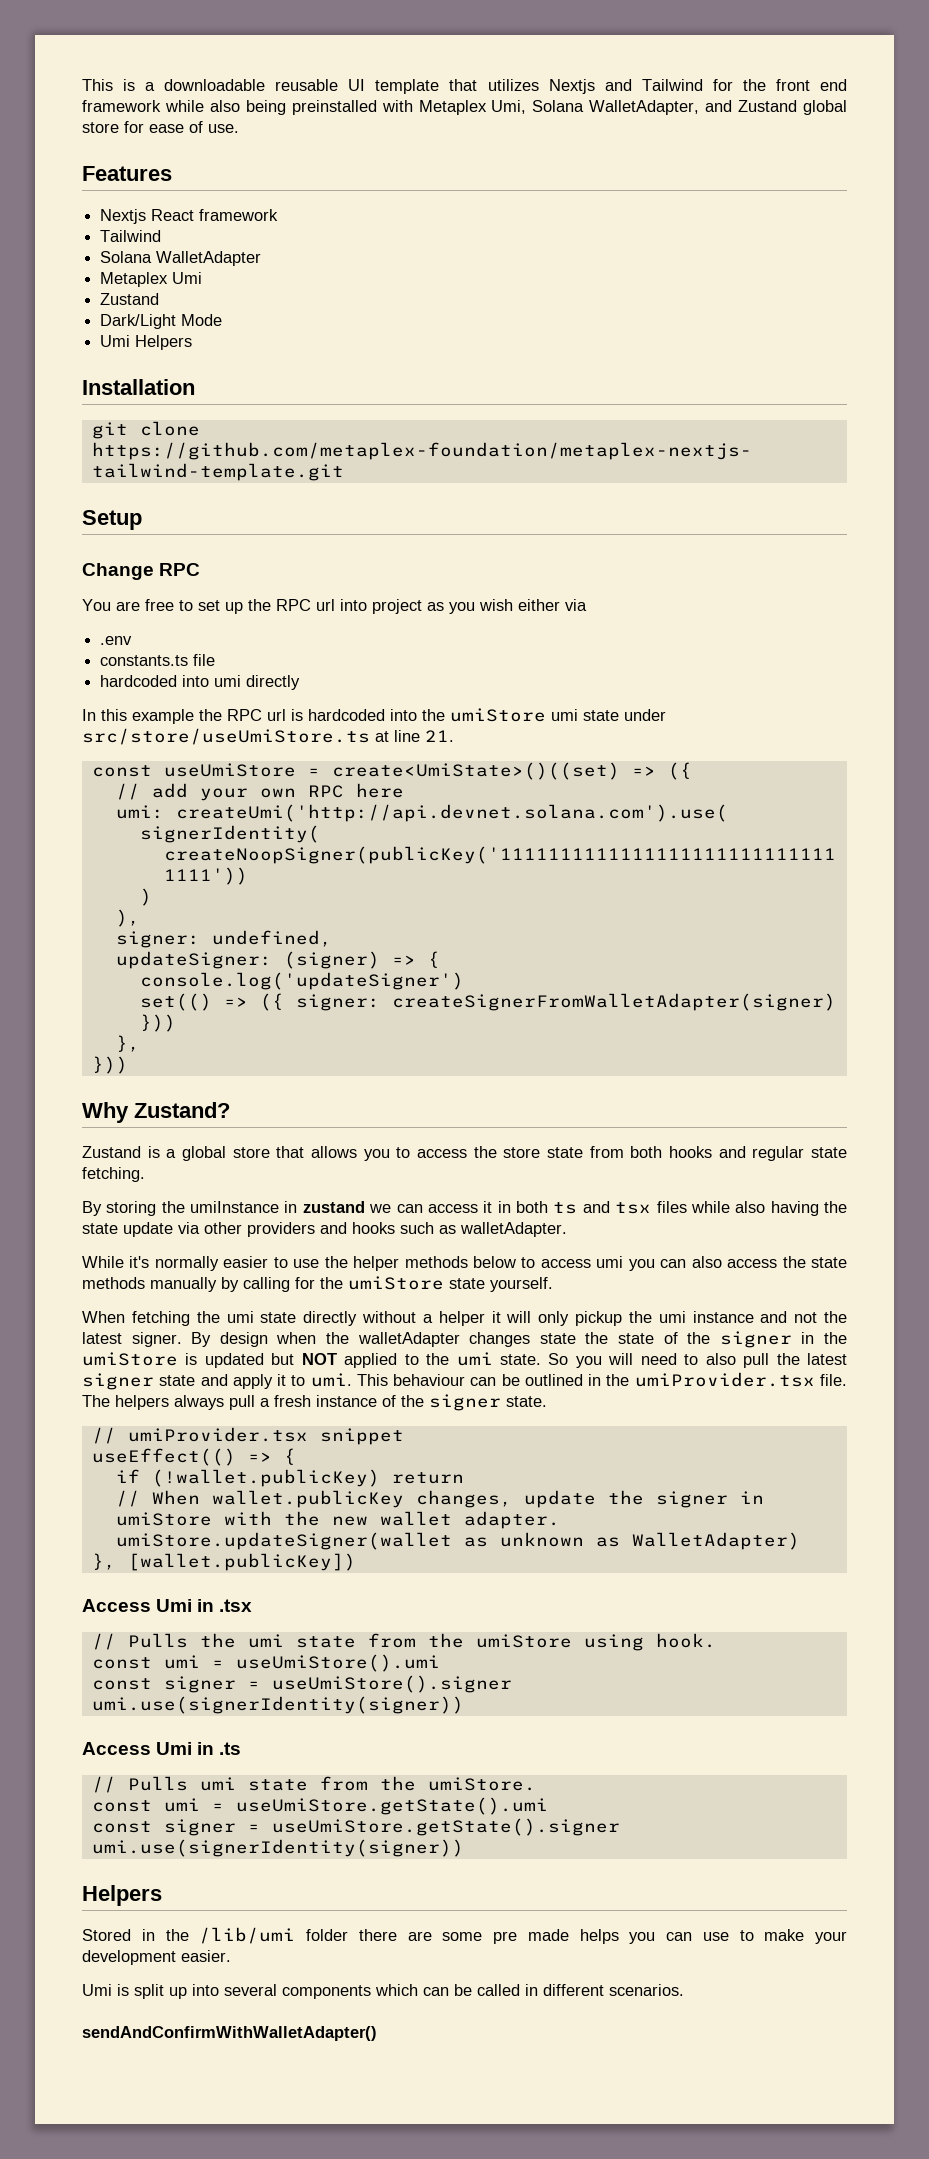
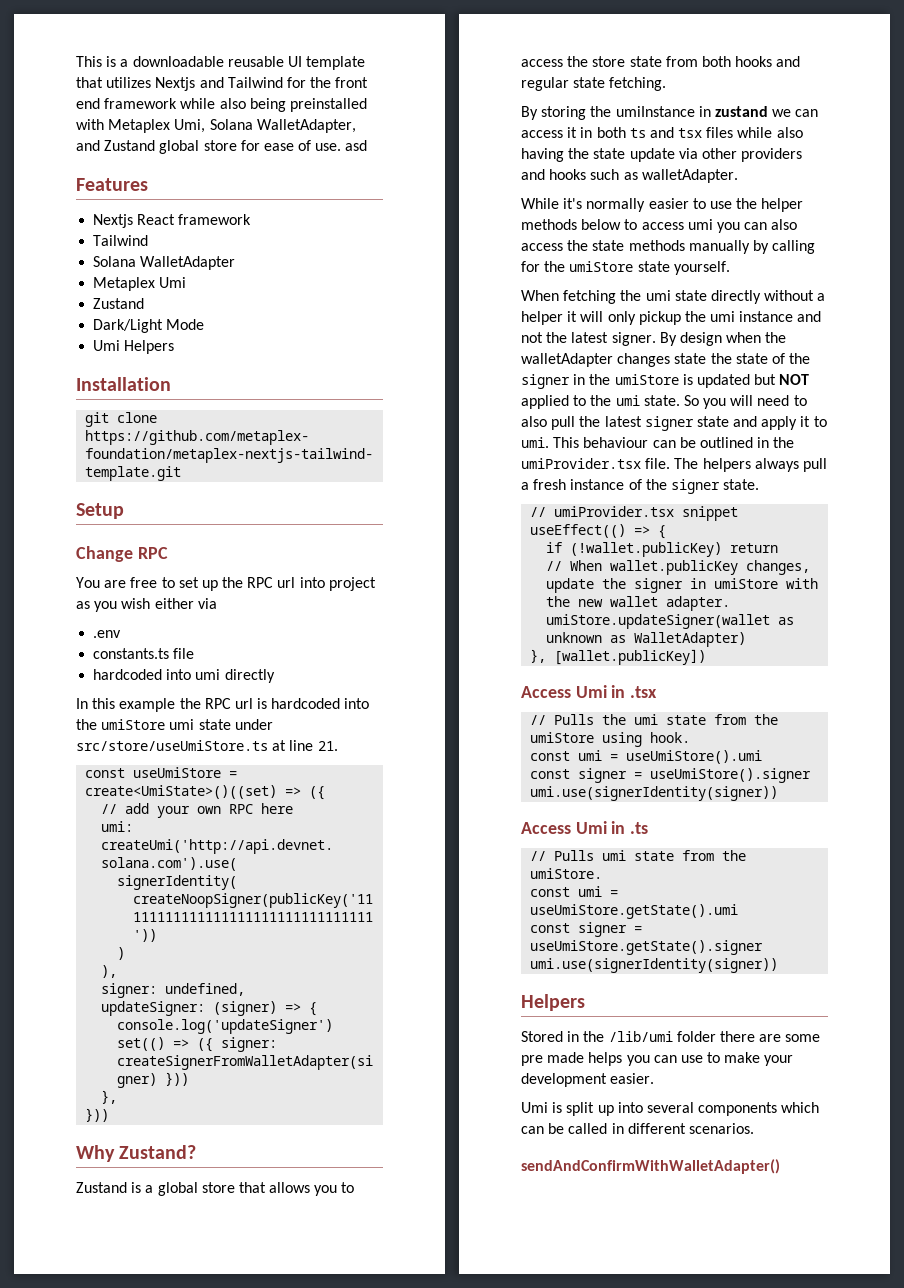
(239, 128) none -> [345,140,368,151] asd

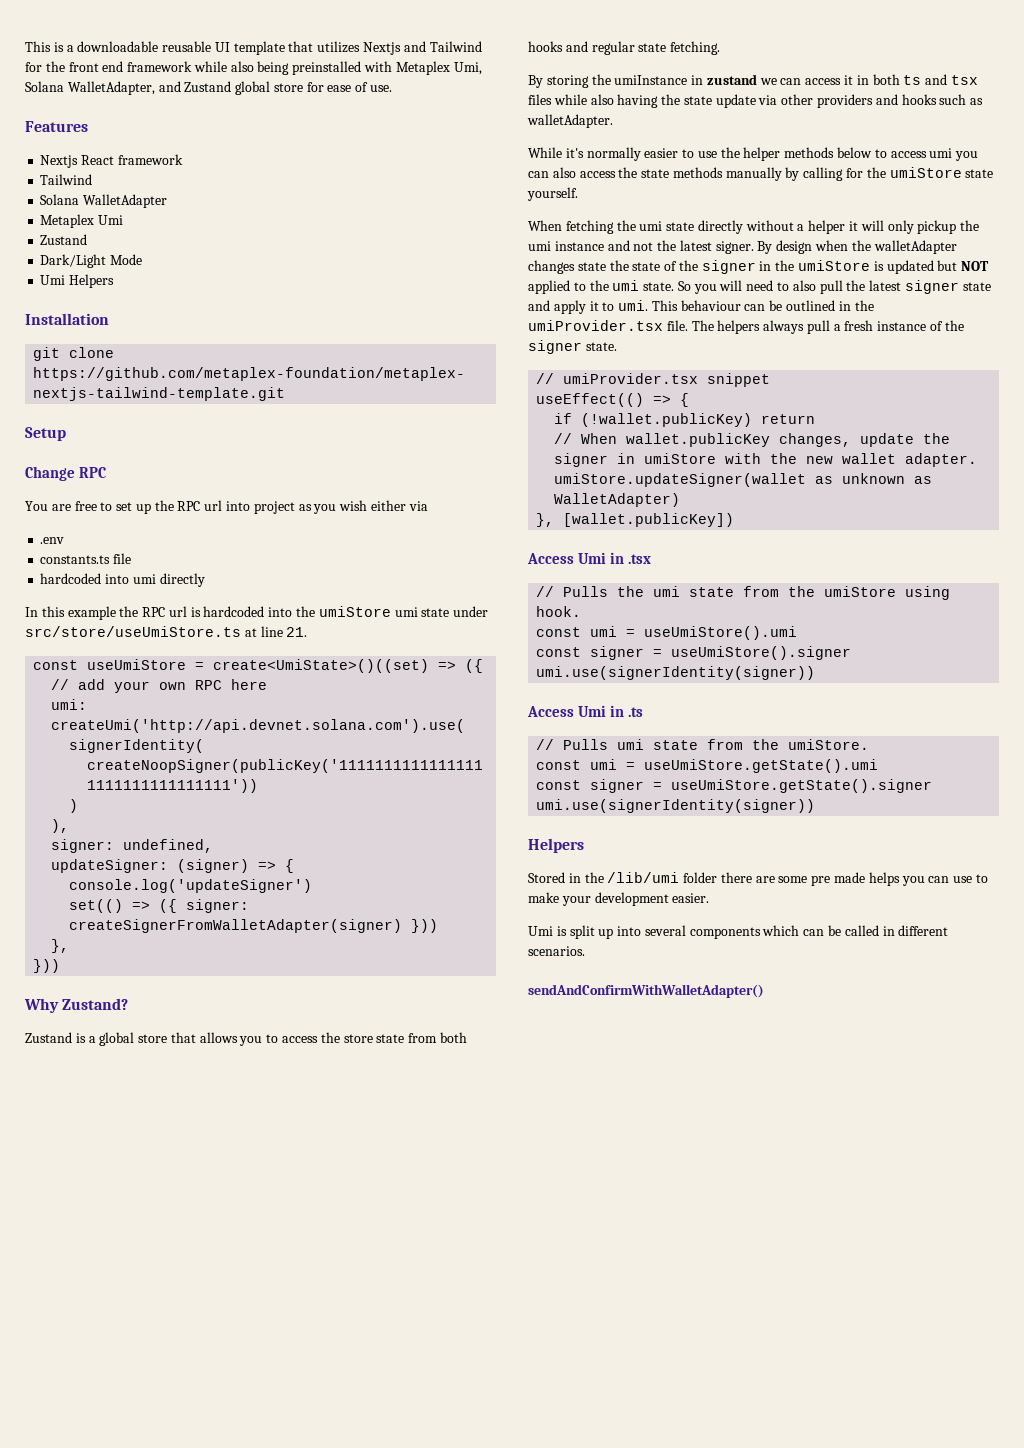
[345,140,368,151] asd -> (393, 88) none

